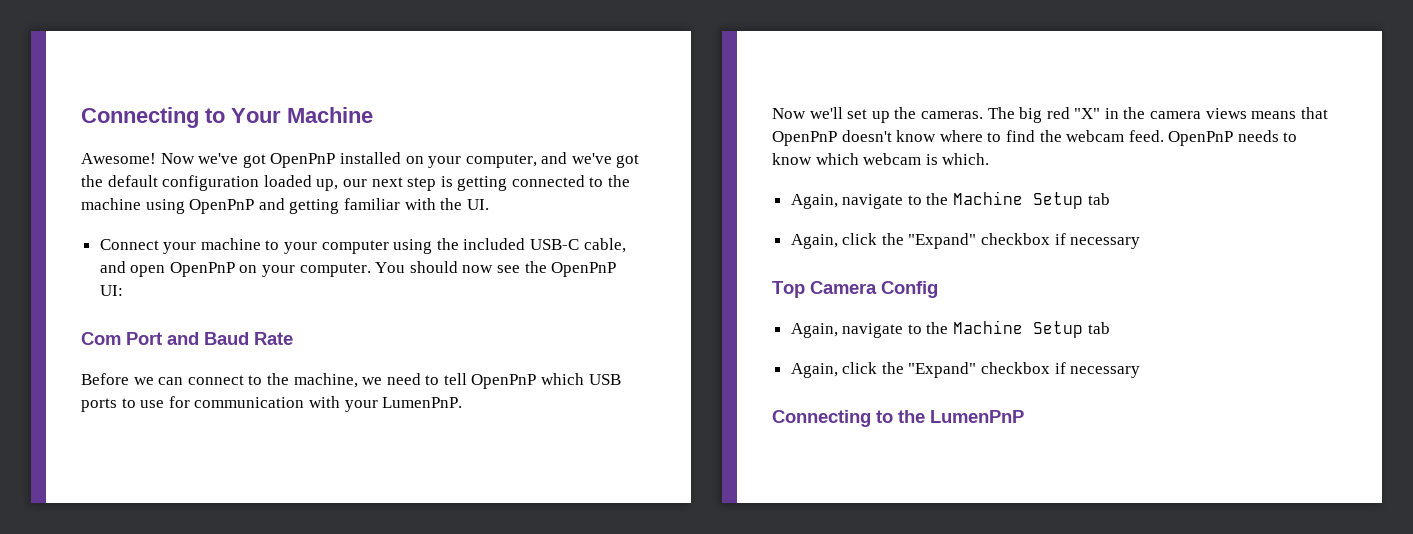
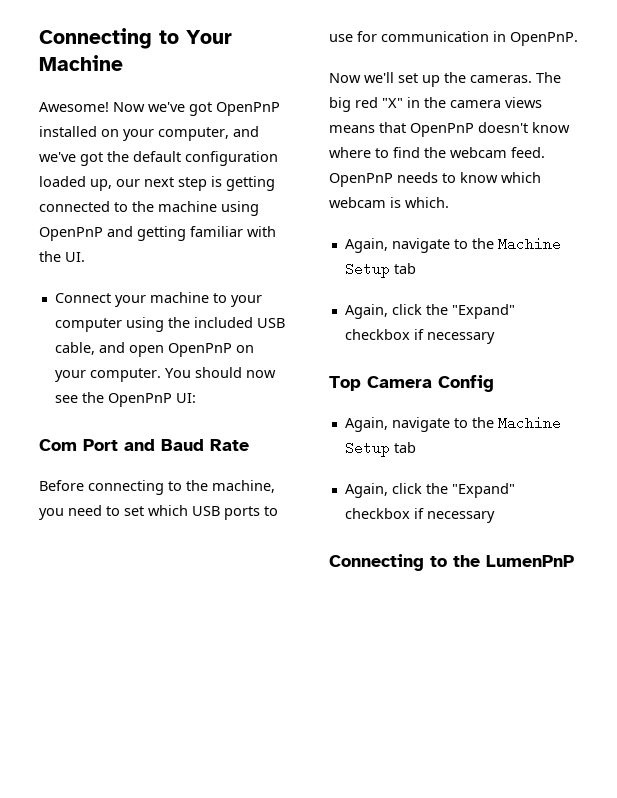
[530,239,580,250] USB-C -> [256,318,285,328] USB
[133,375,244,385] we can connect -> [88,480,164,495] connecting
[362,377,383,385] we -> [39,508,64,520] you
[443,373,537,389] tell OpenPnP -> [124,506,144,516] set
[308,396,463,412] with your LumenPnP. -> [493,31,578,46] in OpenPnP.

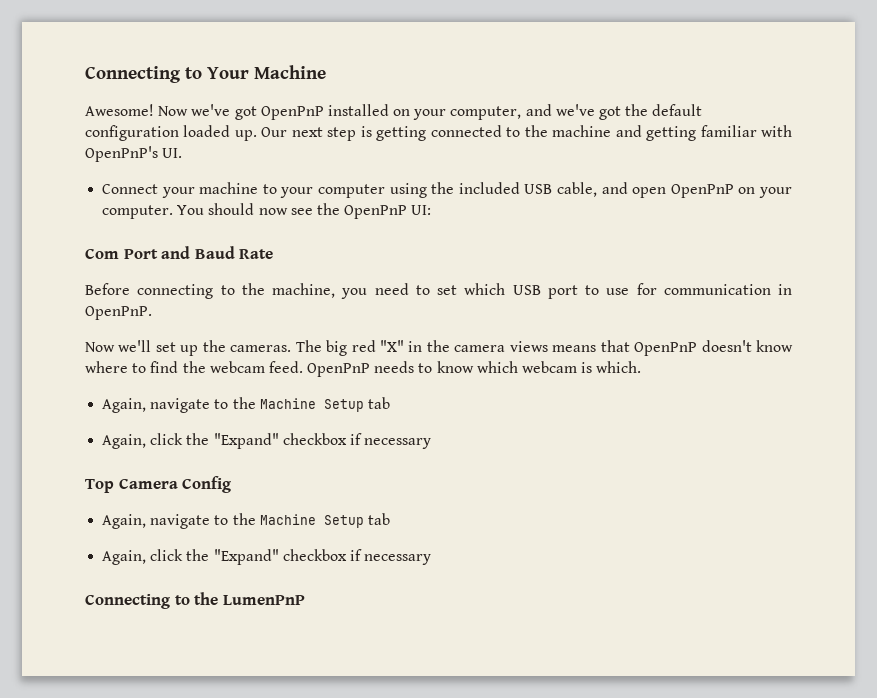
[90,179,140,191] up, our -> [234,127,288,141] up. Our
[221,201,259,216] [39,227,103,241] using OpenPnP -> (612, 131) none
[39,251,61,262] the -> [85,146,158,162] OpenPnP's
[224,506,260,520] ports -> [547,285,578,299] port

